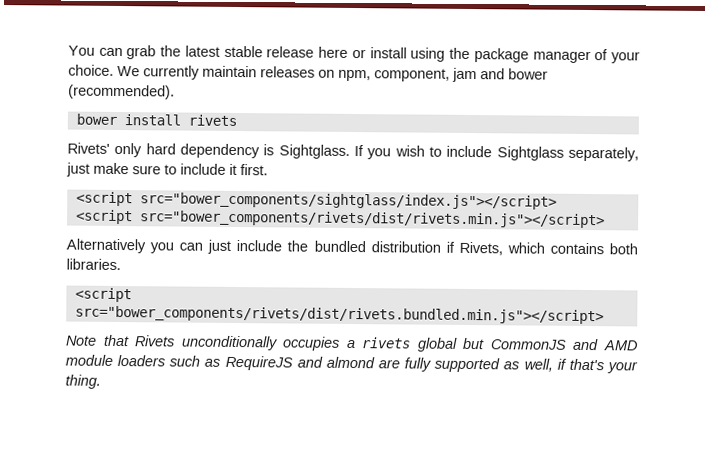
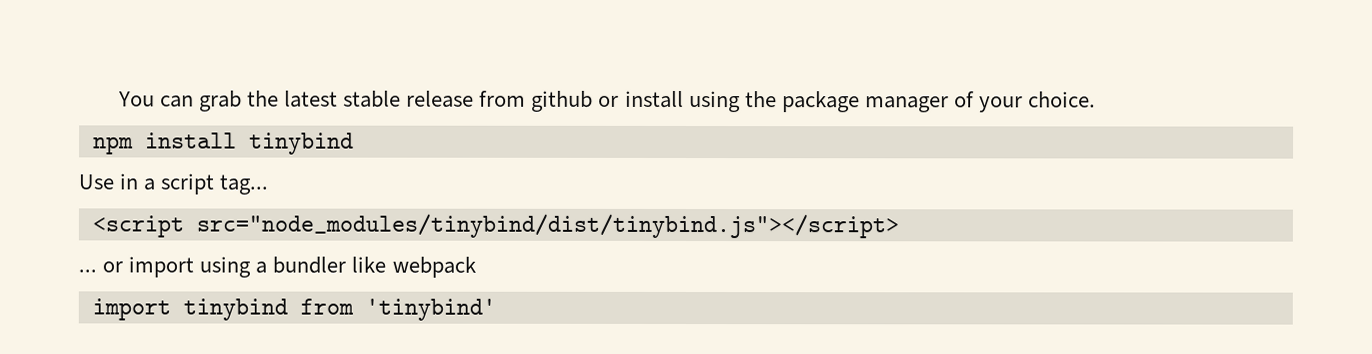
[318,46,349,58] here -> [479,90,594,112] from github
[117,65,548,83] [68,84,175,100] [75,113,237,127] [67,142,639,162] [66,162,268,177] [75,191,557,210] [75,209,605,229] [66,238,638,256] [66,258,121,271] [74,287,132,303] [74,305,604,325] [65,334,638,352] [65,354,639,374] [65,374,101,389] We currently maintain releases on npm, component, jam and bower (recommended). // bower install rivets // Rivets' only hard dependency is Sightglass. If you wish to include Sightglass separately, just make sure to include it first. // <script src="bower_components/sightglass/index.js"></script> // <script src="bower_components/rivets/dist/rivets.min.js"></script> // Alternatively you can just include the bundled distribution if Rivets, which contains both libraries. // <script src="bower_components/rivets/dist/rivets.bundled.min.js"></script> // Note that Rivets unconditionally occupies a rivets global but CommonJS and AMD module loaders such as RequireJS and almond are fully supported as well, if that's your thing. -> [92,132,354,155] [78,173,270,195] [91,213,899,239] [78,256,476,278] [91,298,496,321] // npm install tinybind // Use in a script tag... // <script src="node_modules/tinybind/dist/tinybind.js"></script> // ... or import using a bundler like webpack // import tinybind from 'tinybind'

